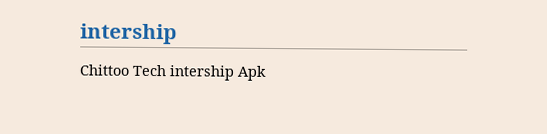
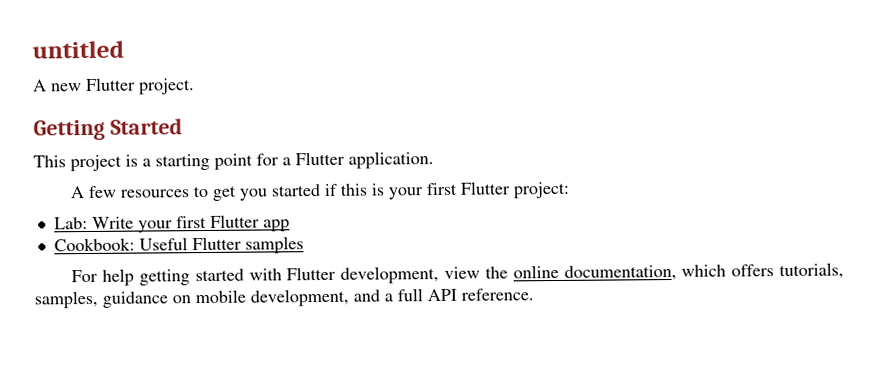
[80,23,177,45] [79,64,267,81] intership // Chittoo Tech intership Apk -> [32,40,124,59] [32,77,195,95] [33,118,183,141] [33,151,434,172] [70,181,571,201] [53,214,290,233] [53,236,304,254] [71,262,845,286] [34,288,534,309] untitled // A new Flutter project. // Getting Started // This project is a starting point for a Flutter application. // A few resources to get you started if this is your first Flutter project: // Lab: Write your first Flutter app // Cookbook: Useful Flutter samples // For help getting started with Flutter development, view the online documentation, which offers tutorials, samples, guidance on mobile development, and a full API reference.

